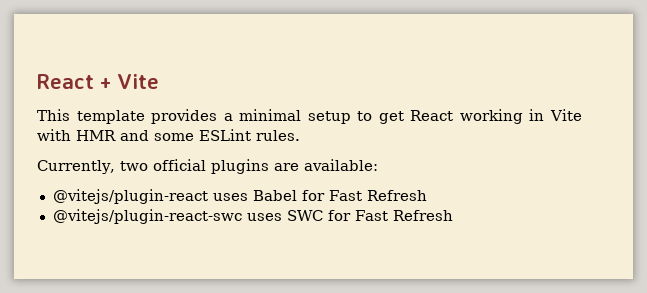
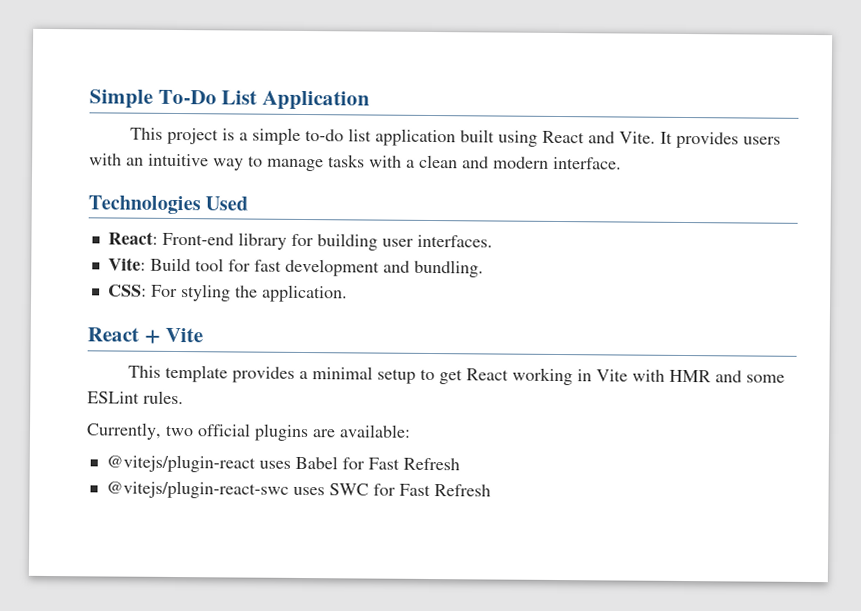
(37, 81) none -> [89,89,371,111] [129,127,781,149] [89,153,622,172] [88,195,249,215] [107,231,493,251] [107,257,484,278] [107,284,348,303] Simple To-Do List Application // This project is a simple to-do list application built using React and Vite. It provides users with an intuitive way to manage tasks with a clean and modern interface. // Technologies Used // React: Front-end library for building user interfaces. // Vite: Build tool for fast development and bundling. // CSS: For styling the application. //

